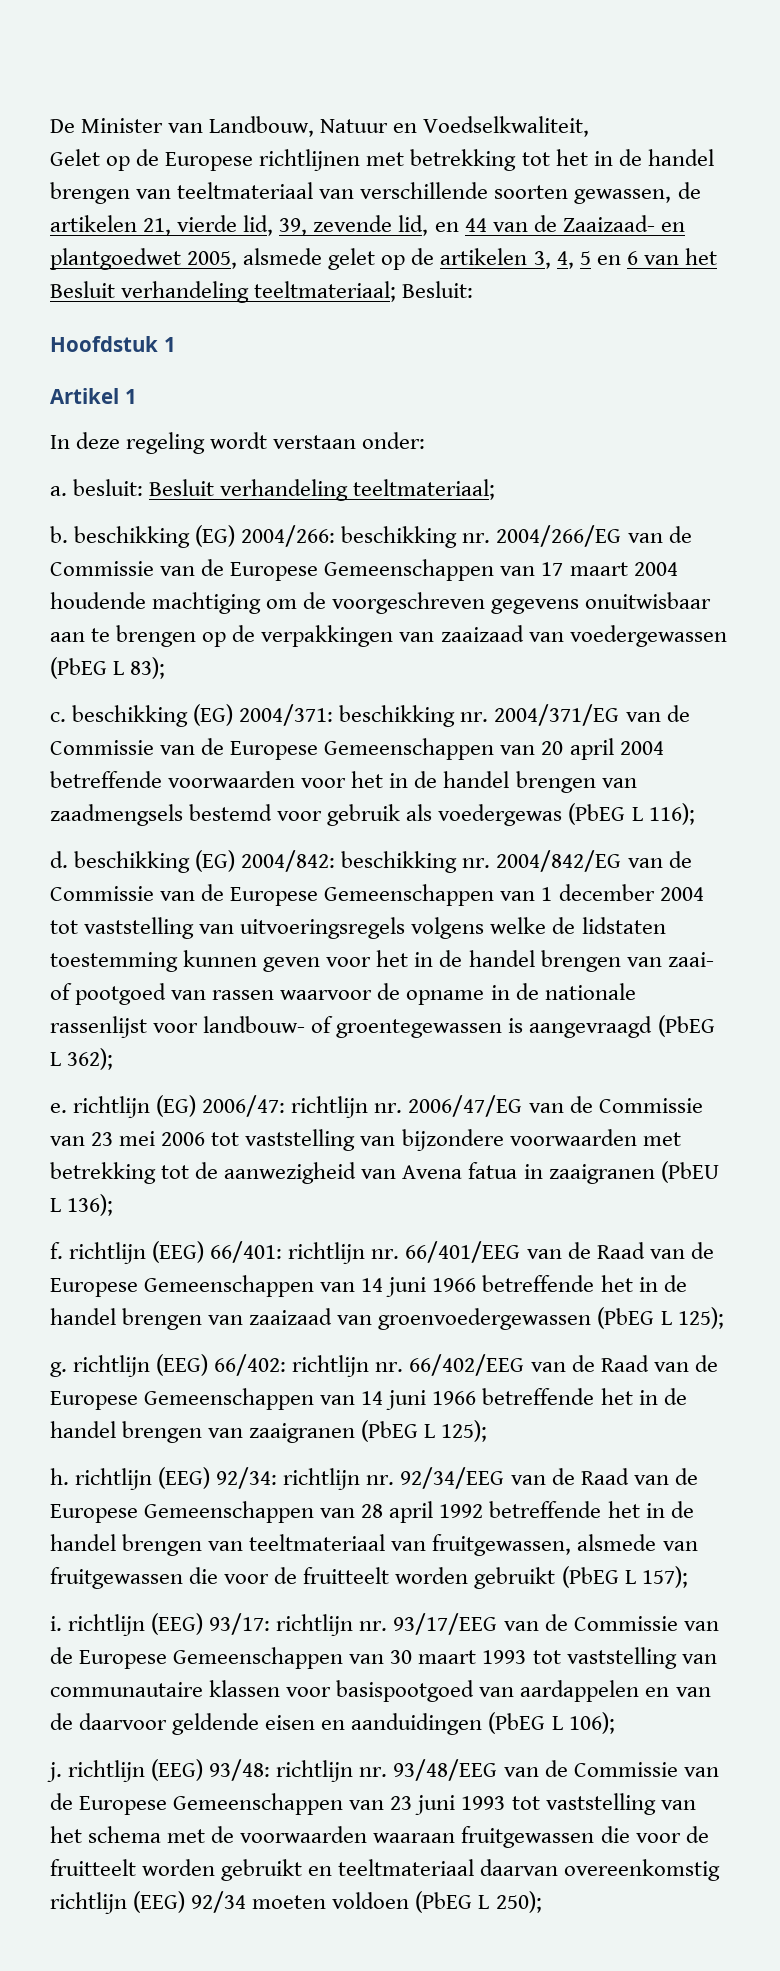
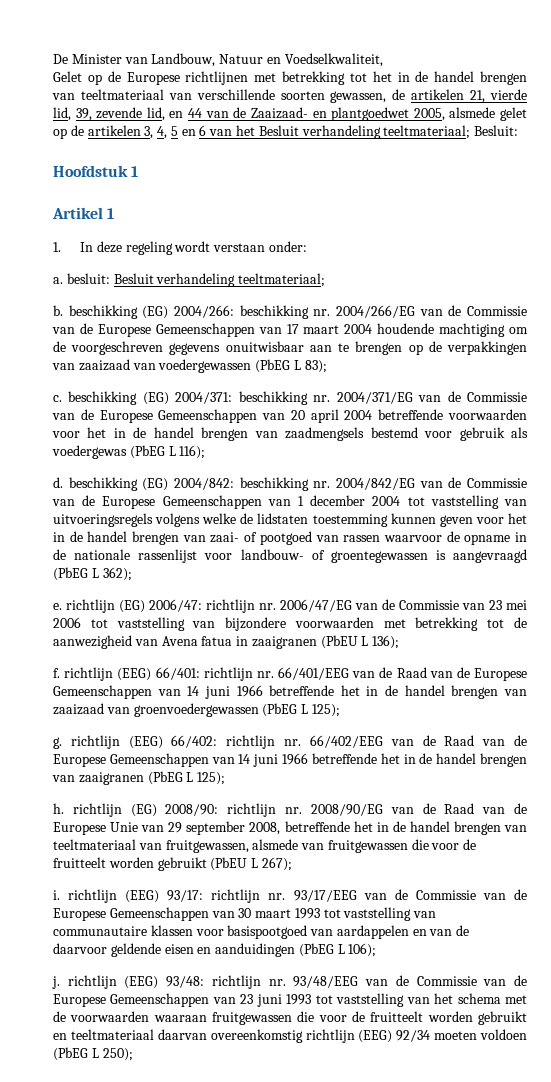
(137, 396) none -> [53,242,61,252] 1.
[158,1467,698,1490] [50,1501,484,1523] (EEG) 92/34: richtlijn nr. 92/34/EEG van de Raad van de Europese Gemeenschappen van 28 april 1992 -> [130,803,527,817] [53,821,281,835] (EG) 2008/90: richtlijn nr. 2008/90/EG van de Raad van de Europese Unie van 29 september 2008,
[561,1566,688,1588] (PbEG L 157); -> [210,857,292,871] (PbEU L 267);

